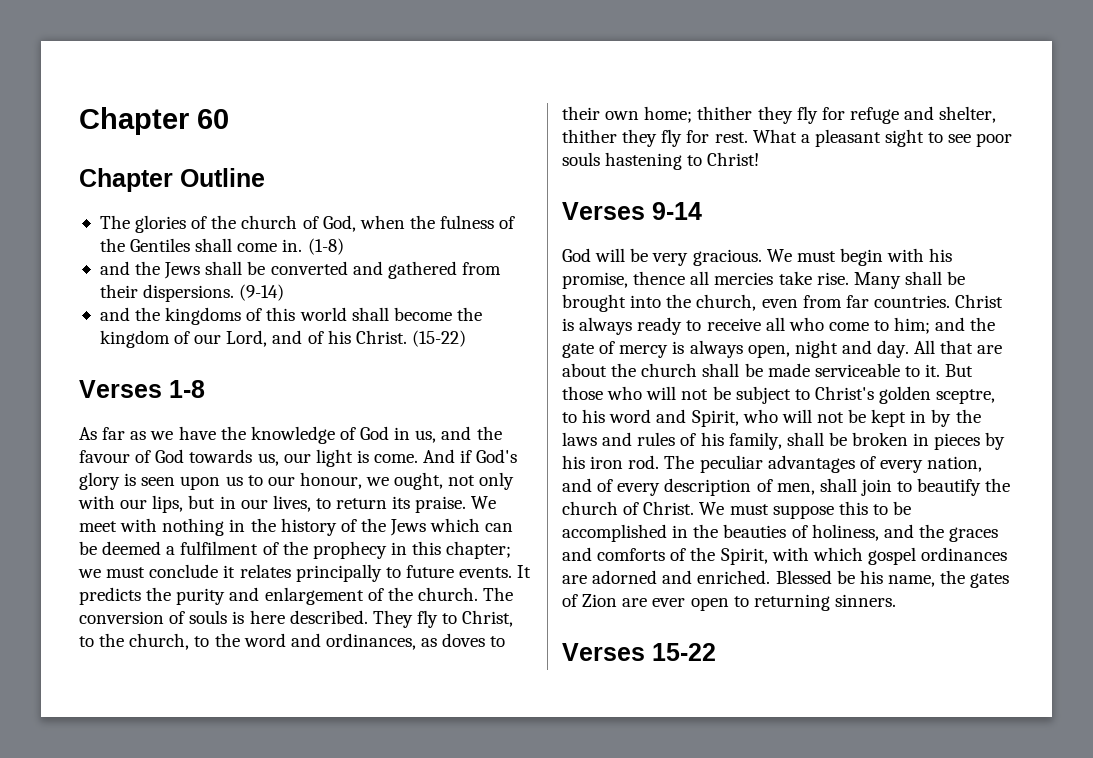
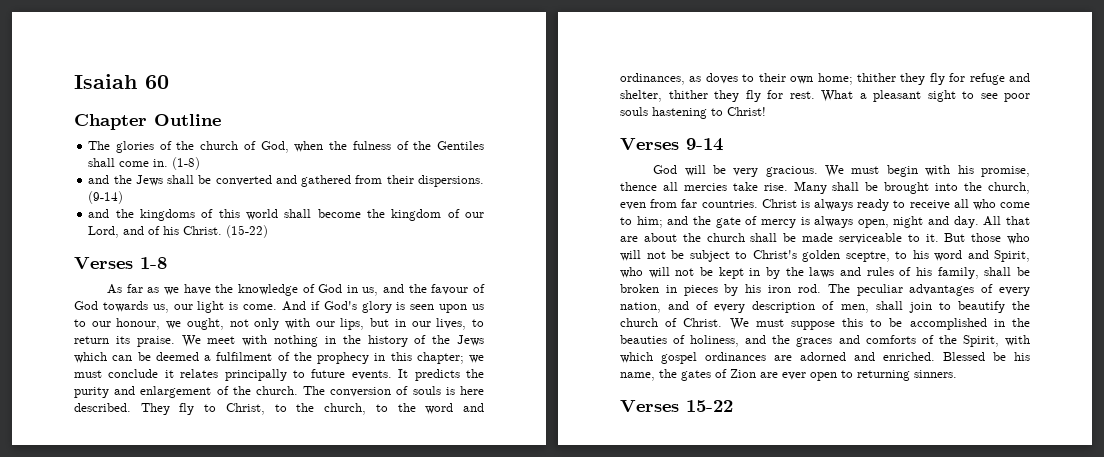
[79,107,189,135] Chapter -> [74,74,137,89] Isaiah

